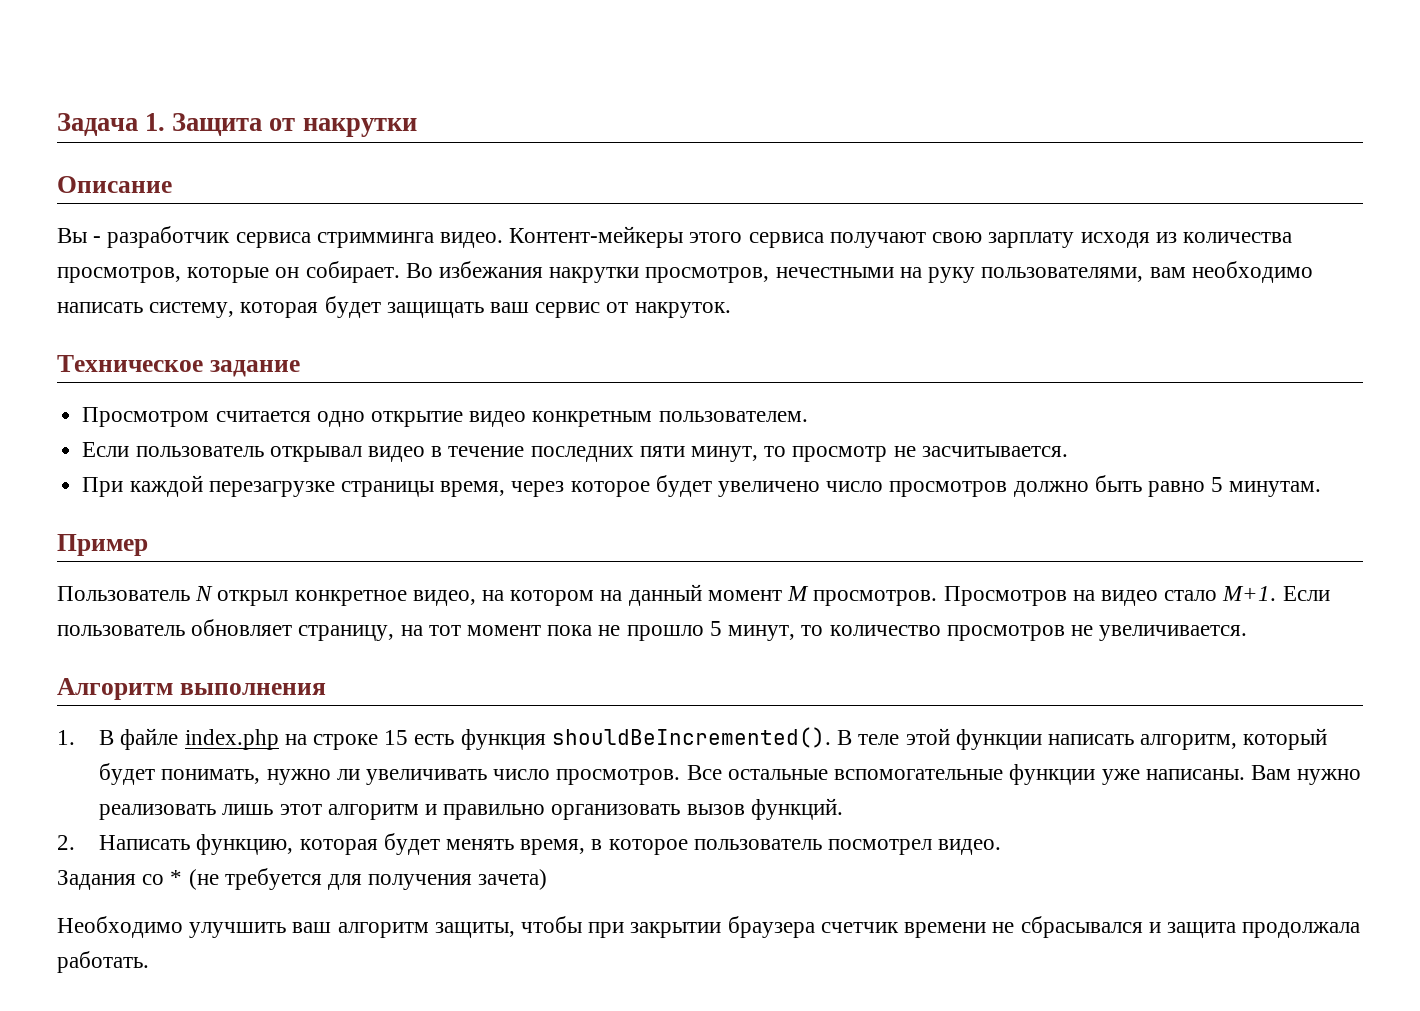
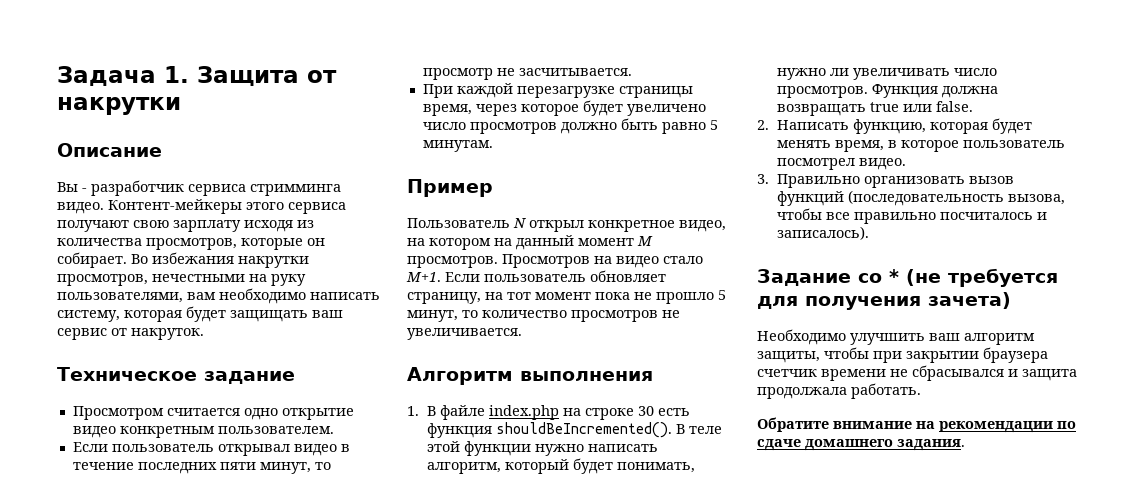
[384,730,409,745] 15 -> [638,406,655,416] 30
(1042, 739) none -> [535,444,585,456] нужно
[686,764,1362,785] [99,798,843,820] Все остальные вспомогательные функции уже написаны. Вам нужно реализовать лишь этот алгоритм и правильно организовать вызов функций. -> [872,84,999,98] [777,101,974,116] Функция должна возвращать true или false.
[57,870,136,890] Задания -> [757,174,1015,188] [777,190,1066,206] [777,208,1048,224] [777,226,870,240] [757,269,851,286] 3. Правильно организовать вызов функций (последовательность вызова, чтобы все правильно посчиталось и записалось). // Задание
(149, 962) none -> [757,417,1076,433] [757,439,965,451] // Обратите внимание на рекомендации по сдаче домашнего задания.

